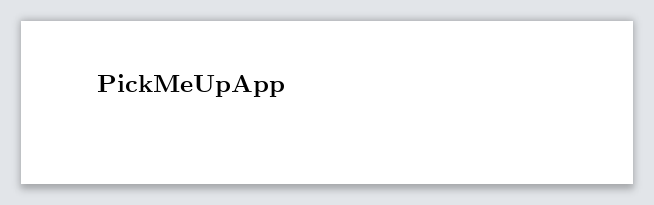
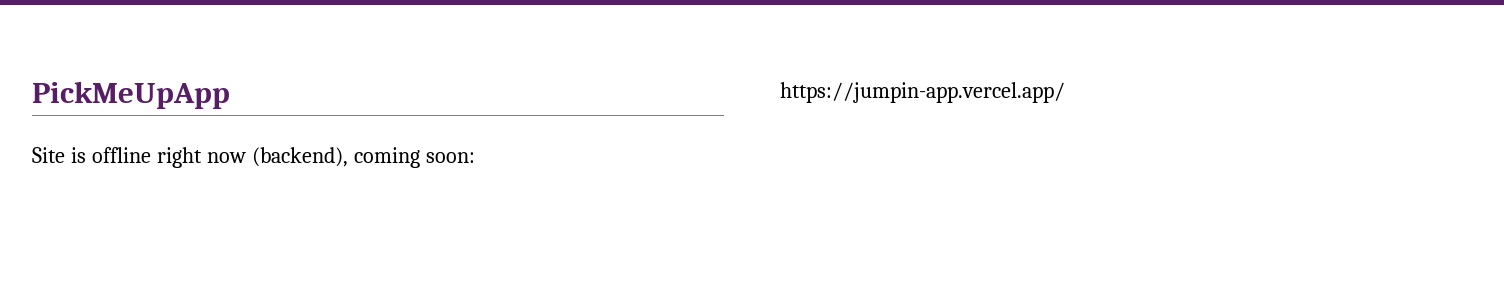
(285, 85) none -> [32,147,475,168] [780,82,1065,103] // Site is offline right now (backend), coming soon: https://jumpin-app.vercel.app/

